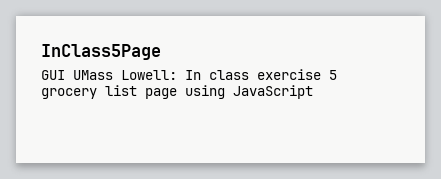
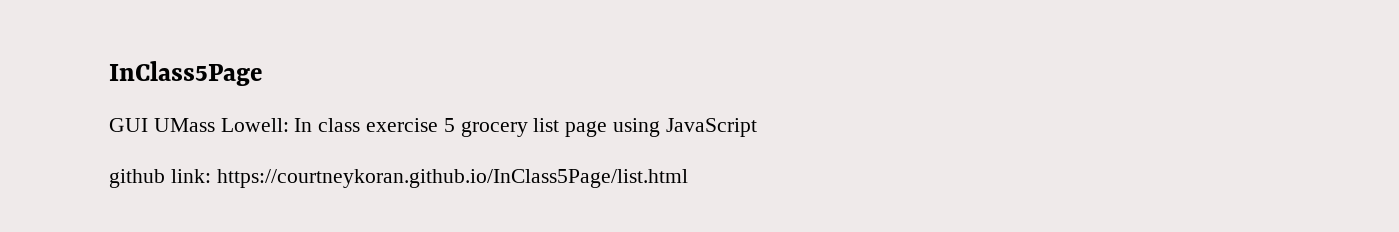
(313, 92) none -> [109,169,688,188] // github link: https://courtneykoran.github.io/InClass5Page/list.html

